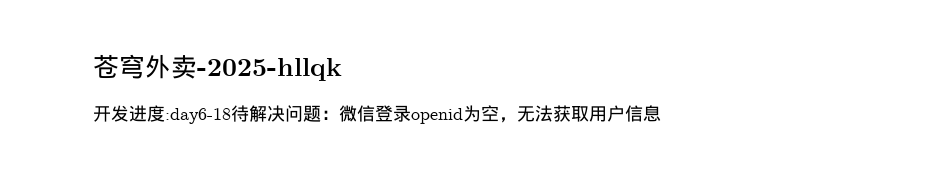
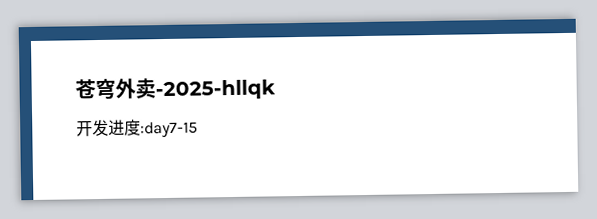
[165,105,661,124] :day6-18待解决问题：微信登录openid为空，无法获取用户信息 -> [140,121,198,138] :day7-15

